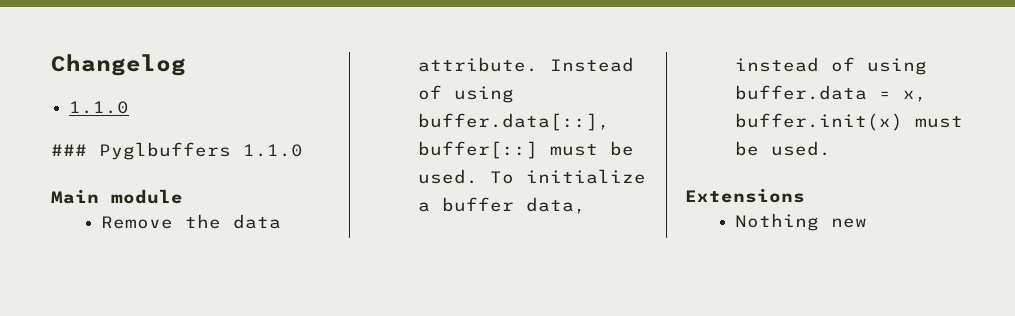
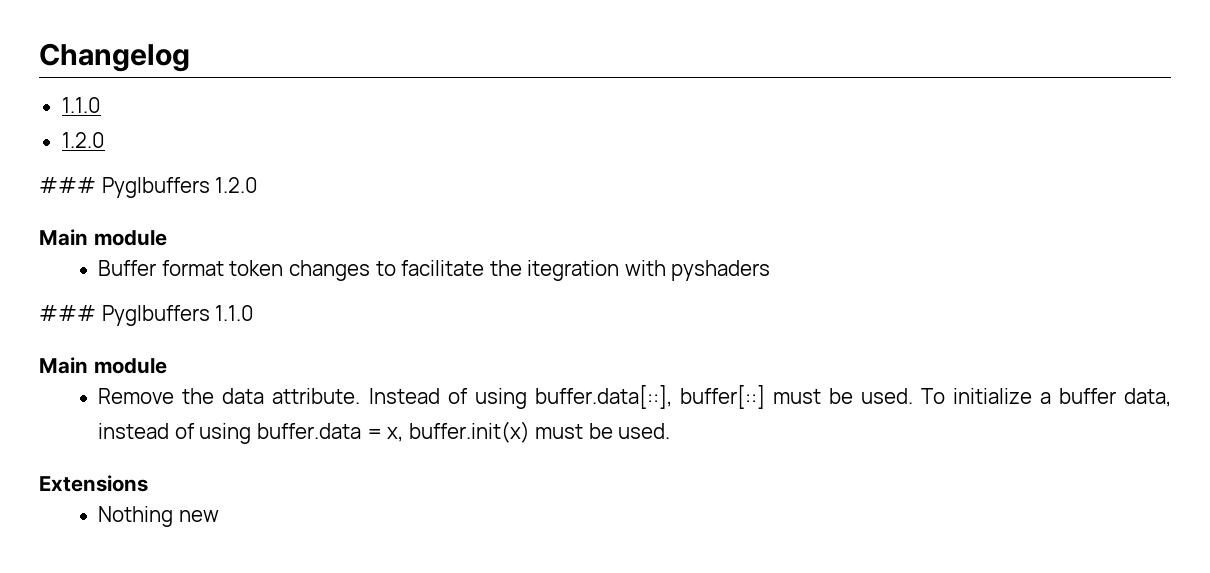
(130, 107) none -> [61,132,105,148] [39,177,259,198] [39,229,167,246] [98,260,771,281] // 1.2.0 // ### Pyglbuffers 1.2.0 // Main module // Buffer format token changes to facilitate the itegration with pyshaders

